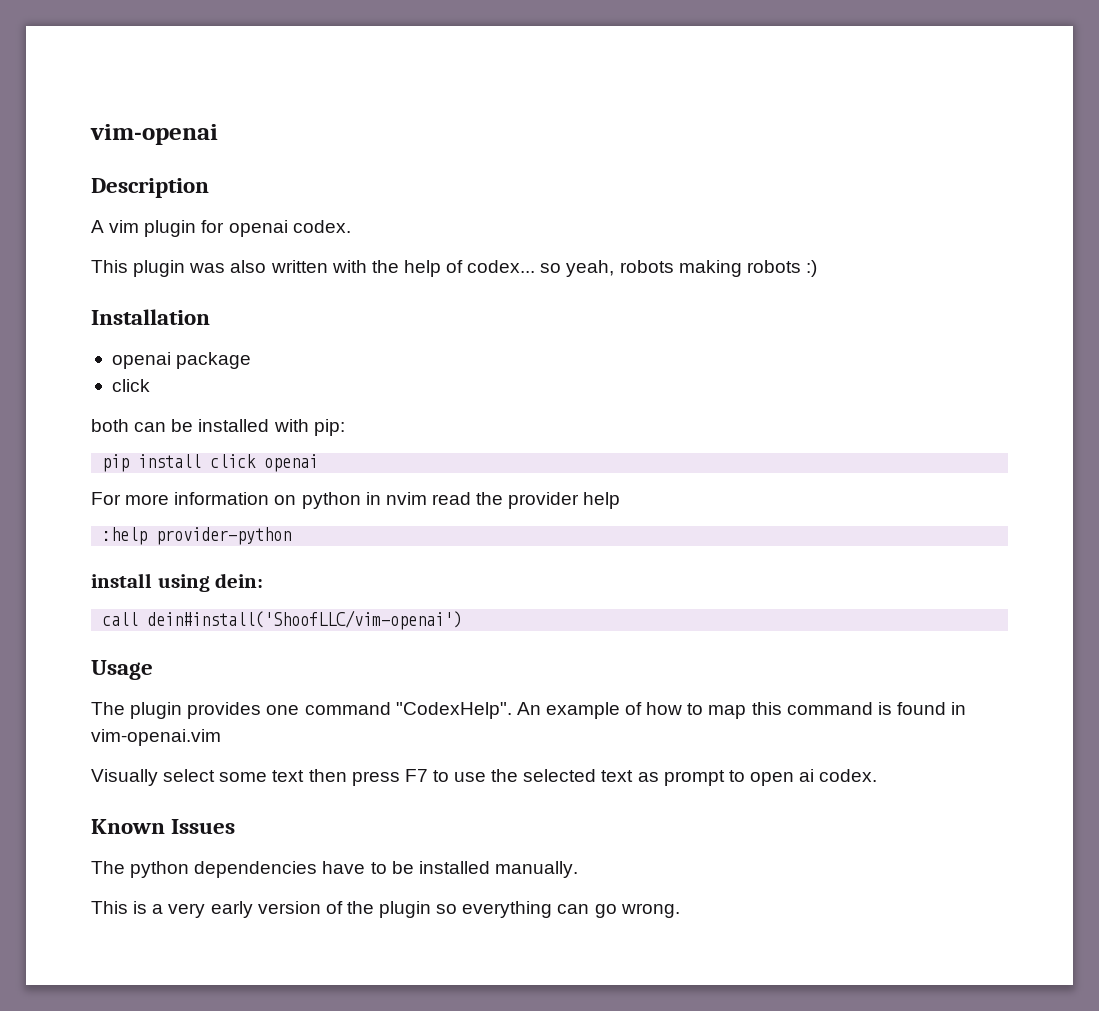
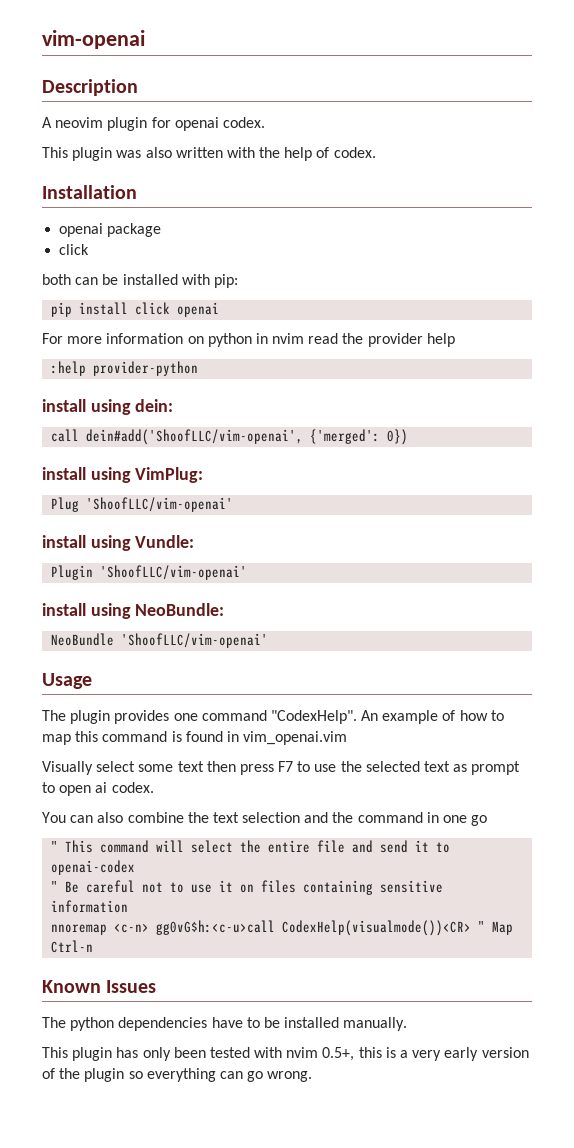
[109,220,140,233] vim -> [55,117,104,128] neovim
[467,260,817,277] codex... so yeah, robots making robots :) -> [333,147,376,158] codex.
[147,610,463,630] dein#install('ShoofLLC/vim-openai') -> [86,429,409,445] [42,467,204,483] [51,497,234,512] [42,535,195,551] [51,565,248,580] [42,603,225,619] [51,633,269,648] dein#add('ShoofLLC/vim-openai', {'merged': 0}) // install using VimPlug: // Plug 'ShoofLLC/vim-openai' // install using Vundle: // Plugin 'ShoofLLC/vim-openai' // install using NeoBundle: // NeoBundle 'ShoofLLC/vim-openai'
[91,729,221,746] vim-openai.vim -> [243,731,348,745] vim_openai.vim
(878, 775) none -> [42,812,488,826] [51,840,451,853] [51,860,136,875] [51,880,444,895] [51,900,129,913] [51,920,514,936] [51,940,94,953] // You can also combine the text selection and the command in one go // " This command will select the entire file and send it to openai-codex // " Be careful not to use it on files containing sensitive information // nnoremap <c-n> gg0vG$h:<c-u>call CodexHelp(visualmode())<CR> " Map Ctrl-n
(128, 907) none -> [72,1047,382,1061] plugin has only been tested with nvim 0.5+, this

